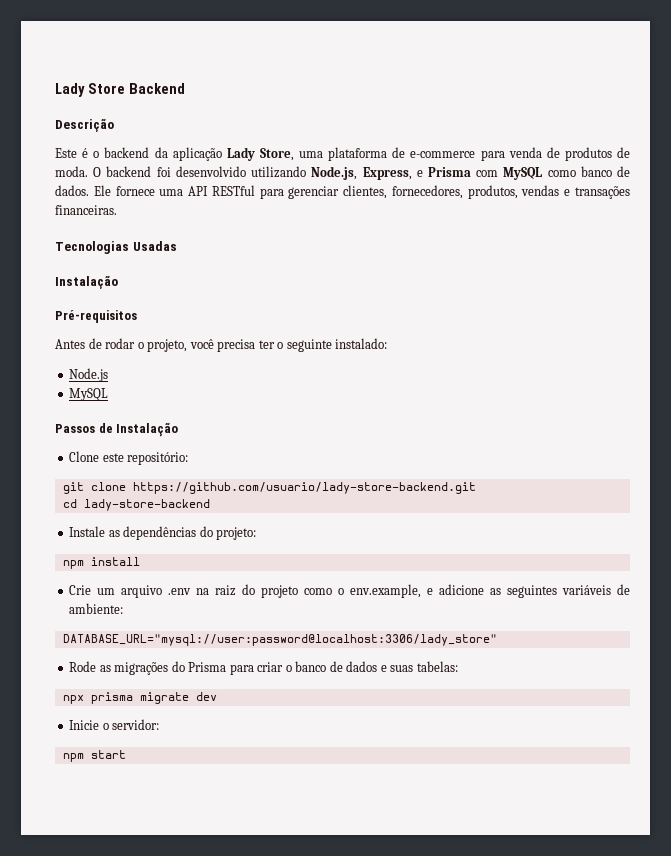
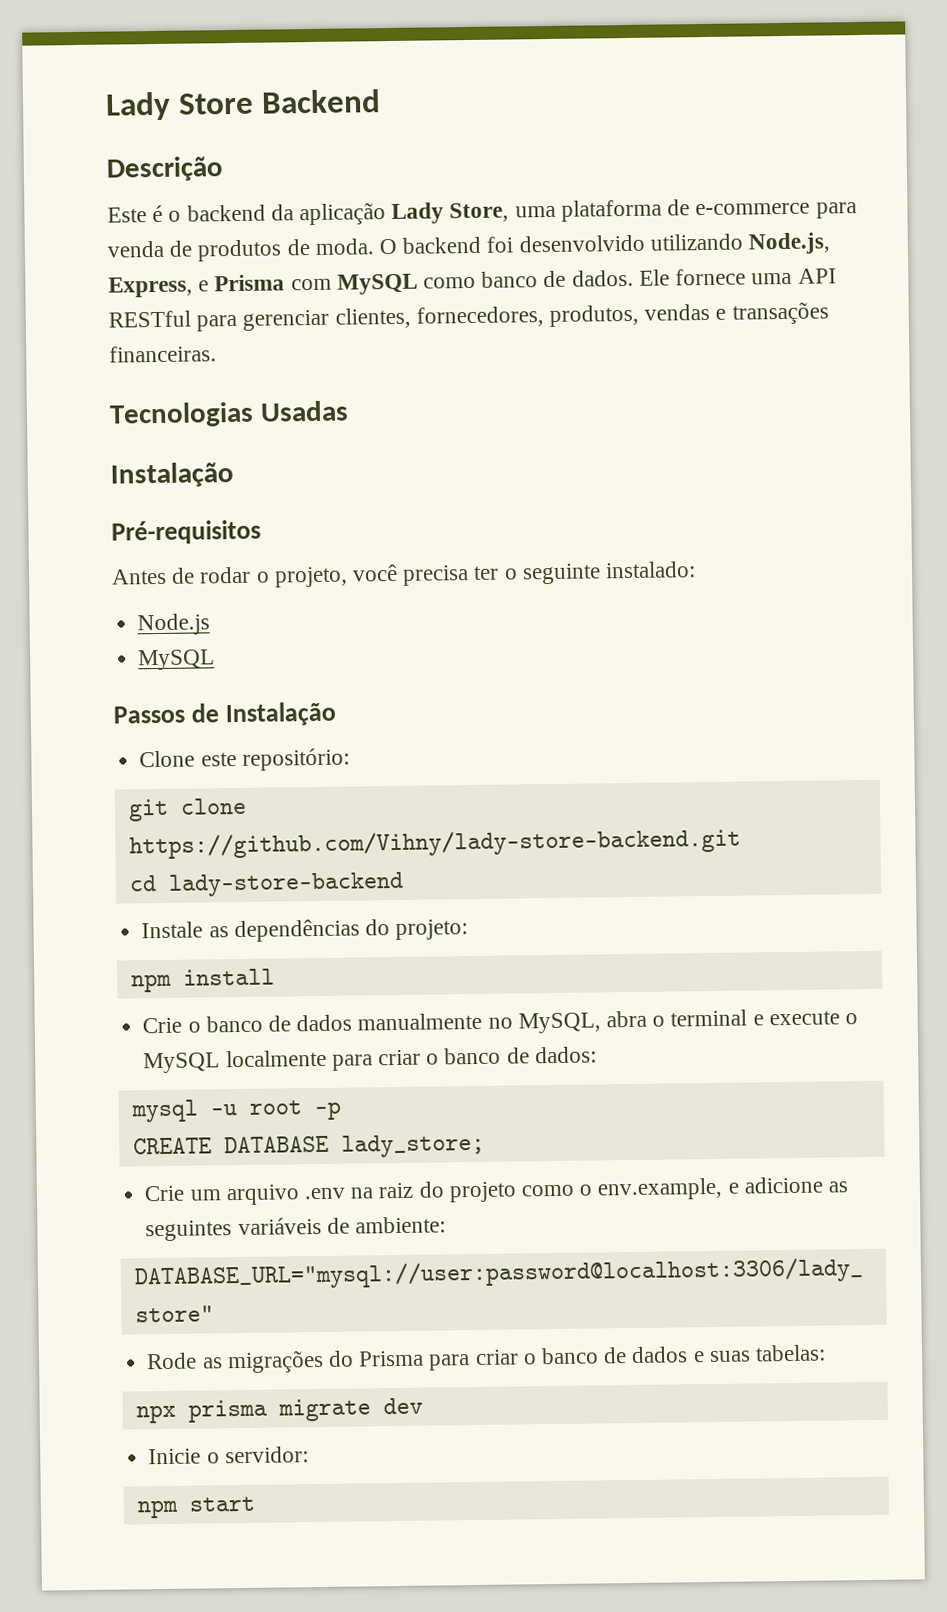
[132,482,476,494] https://github.com/usuario/lady-store-backend.git -> [128,827,741,860] https://github.com/Vihny/lady-store-backend.git
(140, 561) none -> [142,1009,859,1034] [143,1046,597,1074] [130,1099,341,1123] [132,1133,485,1158] // Crie o banco de dados manualmente no MySQL, abra o terminal e execute o MySQL localmente para criar o banco de dados: // mysql -u root -p // CREATE DATABASE lady_store;

